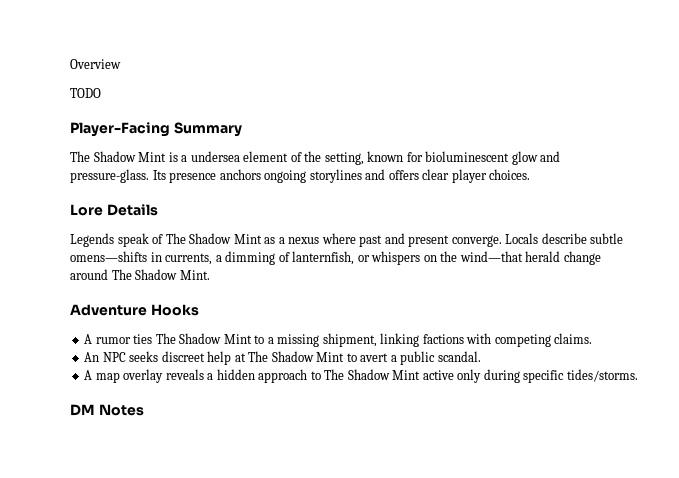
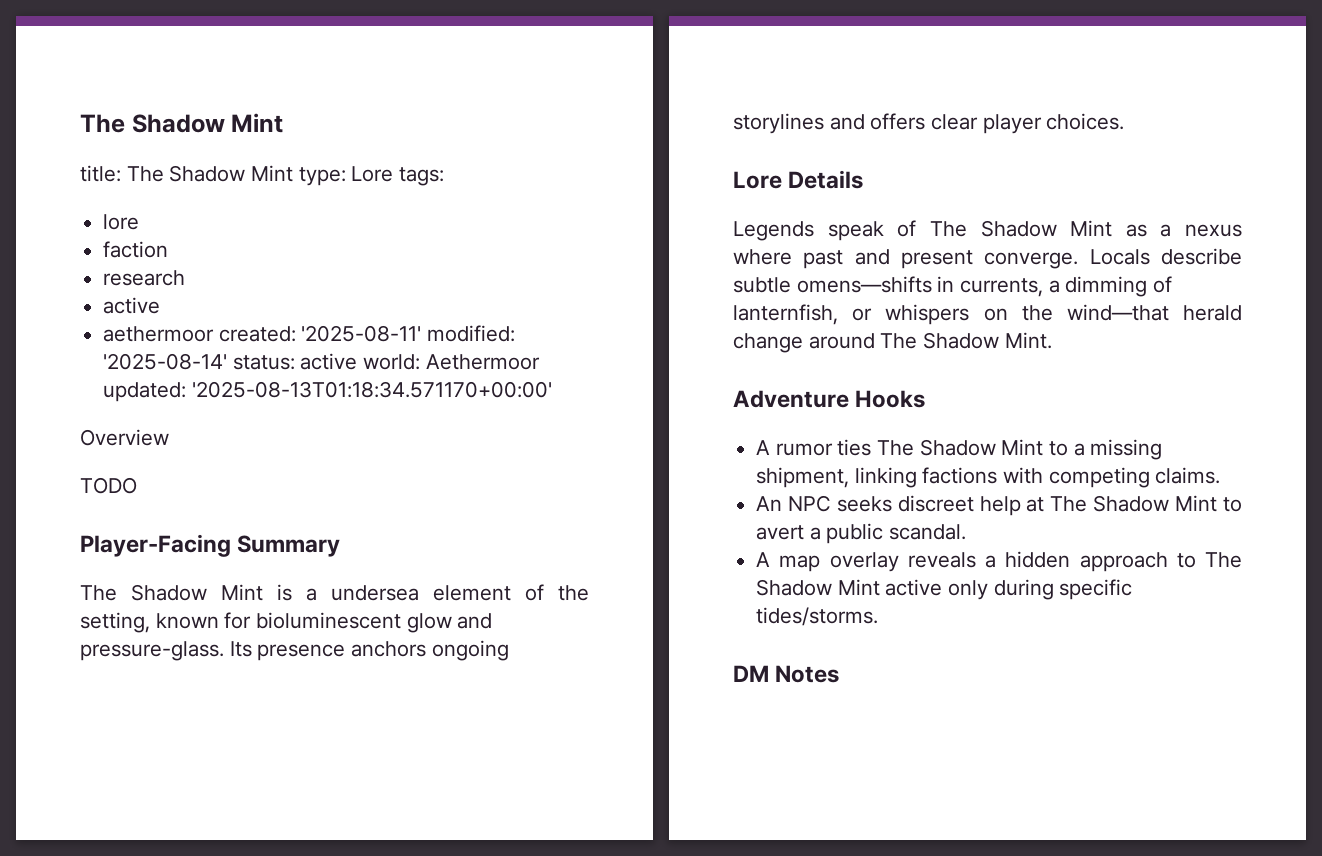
(70, 64) none -> [80,113,284,133] [80,165,445,186] [103,214,140,230] [103,241,169,258] [103,270,186,286] [103,297,161,314] [103,325,516,342] [103,353,540,370] [103,381,552,402] The Shadow Mint // title: The Shadow Mint type: Lore tags: // lore // faction // research // active // aethermoor created: '2025-08-11' modified: '2025-08-14' status: active world: Aethermoor updated: '2025-08-13T01:18:34.571170+00:00' //

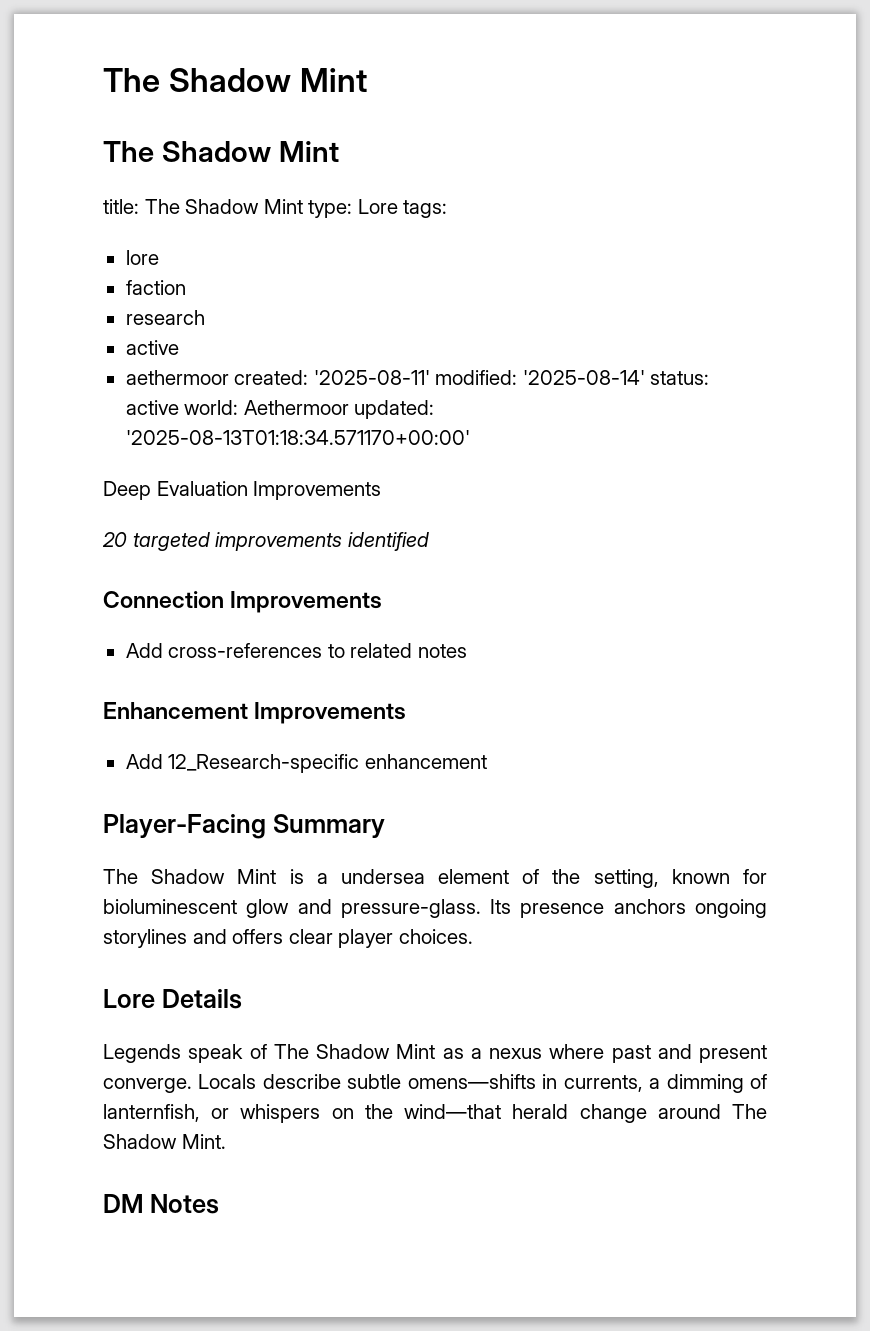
[80,113,284,133] The Shadow Mint -> [103,68,367,92] [103,141,339,162] The Shadow Mint // The Shadow Mint
[80,429,169,446] [80,477,137,494] Overview // TODO -> [103,481,382,500] [102,532,429,551] [103,591,383,613] [125,643,467,658] [103,702,407,724] [125,754,487,773] Deep Evaluation Improvements // 20 targeted improvements identified // Connection Improvements // Add cross-references to related notes // Enhancement Improvements // Add 12_Research-specific enhancement
[733,390,926,408] [756,439,1163,460] [756,467,1221,488] [756,495,1242,516] [756,523,967,544] [756,551,1242,572] [756,579,1133,600] [756,607,879,626] // Adventure Hooks // A rumor ties The Shadow Mint to a missing shipment, linking factions with competing claims. // An NPC seeks discreet help at The Shadow Mint to avert a public scandal. // A map overlay reveals a hidden approach to The Shadow Mint active only during specific tides/storms. -> (226, 1141) none

